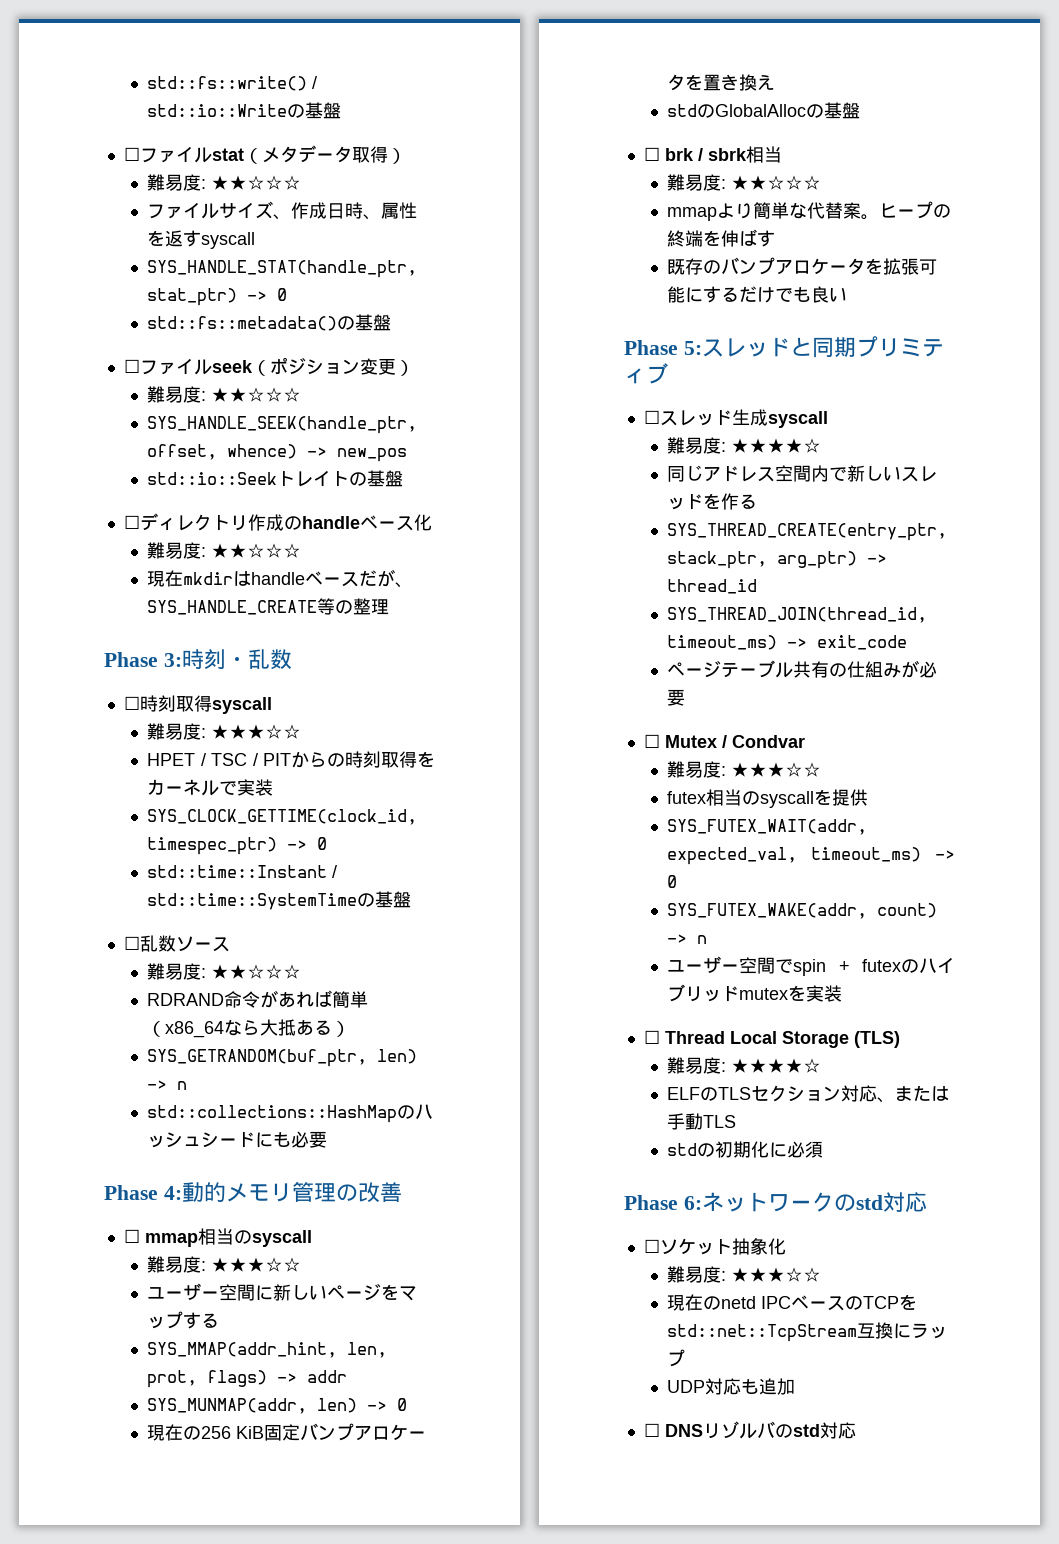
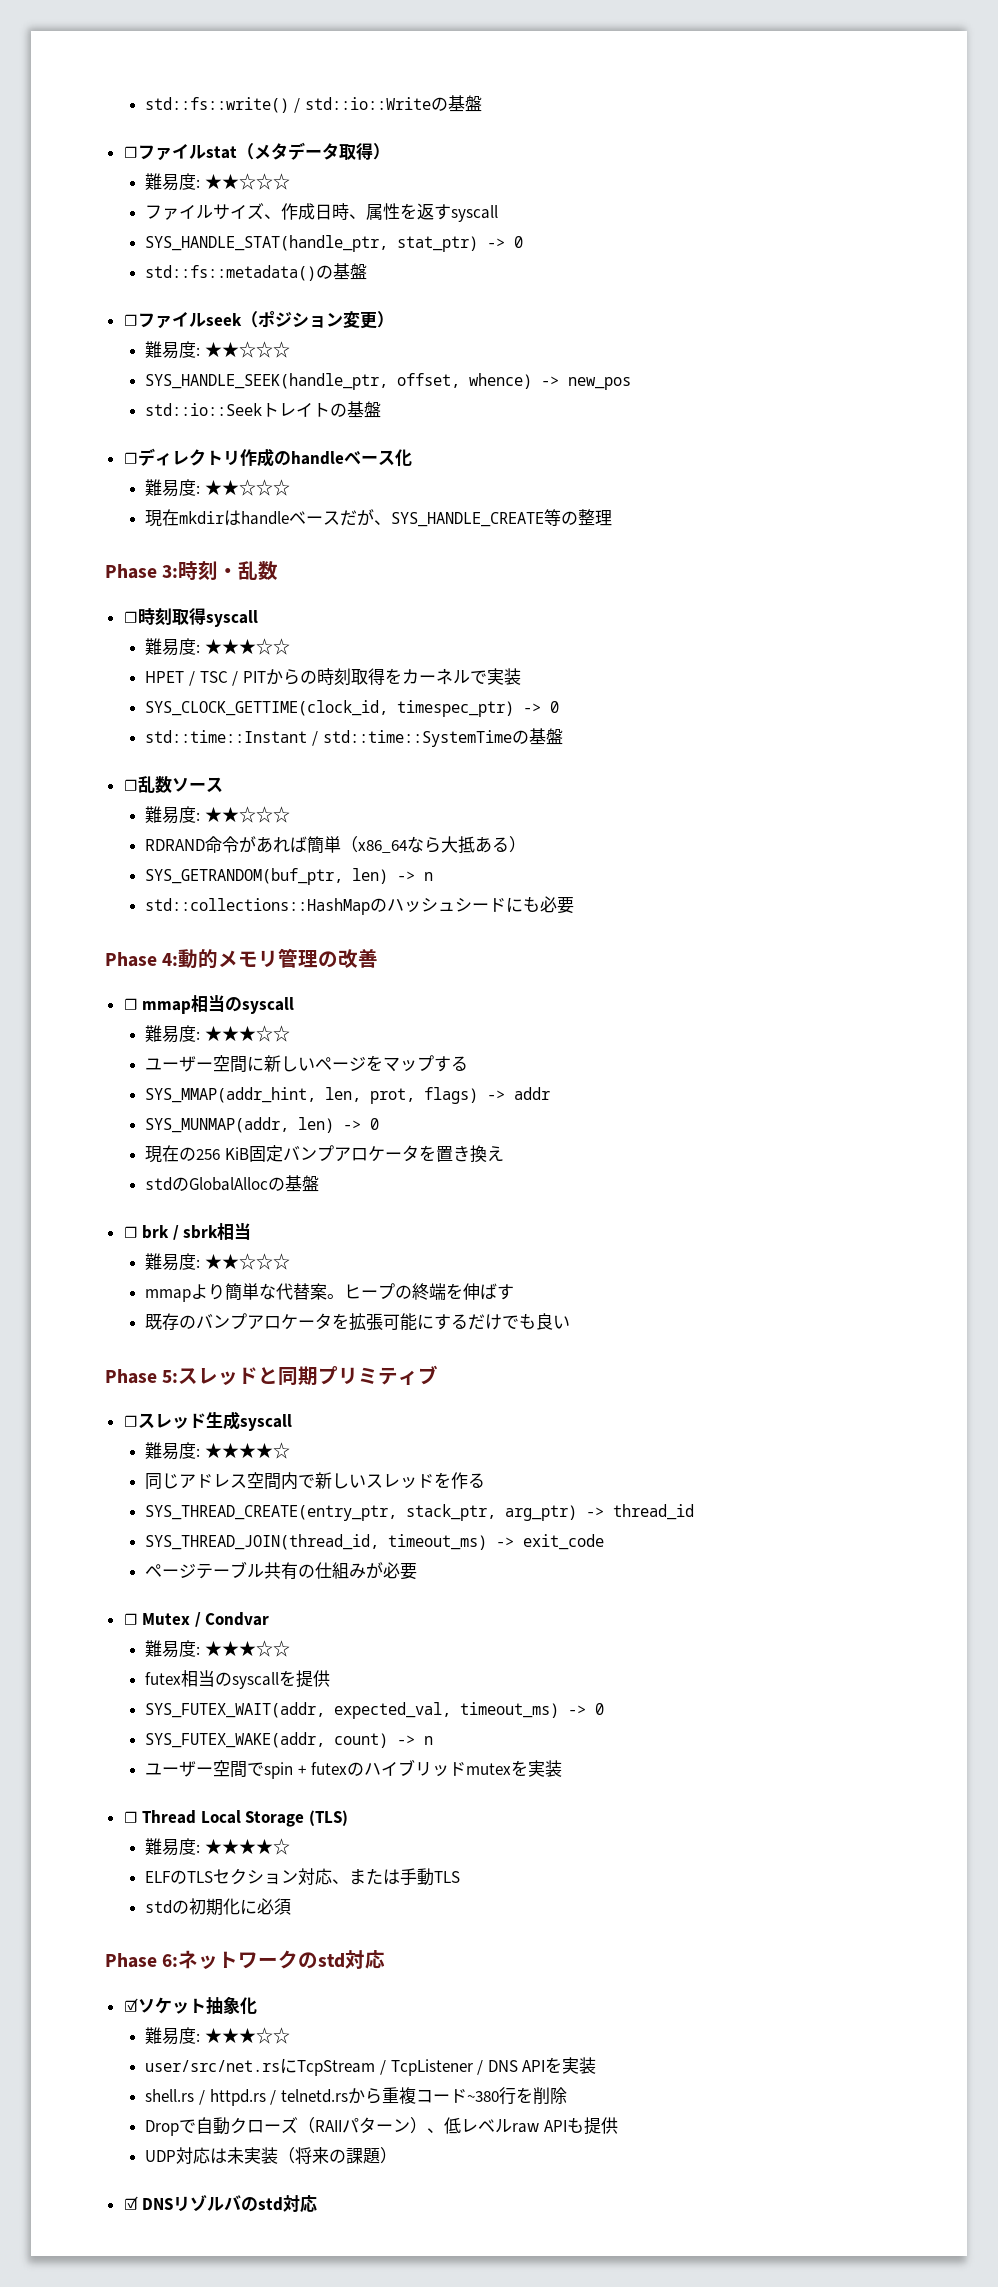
[643,1239,660,1253] ☐ -> [123,1998,138,2012] ☑
[667,1294,918,1311] [667,1322,948,1342] [667,1349,686,1367] [667,1378,796,1395] [643,1423,660,1437] 現在のnetd IPCベースのTCPをstd::net::TcpStream互換にラップ // UDP対応も追加 // ☐ -> [145,2057,597,2076] [145,2087,567,2106] [145,2117,619,2136] [145,2147,398,2164] [123,2196,138,2210] user/src/net.rsにTcpStream / TcpListener / DNS APIを実装 // shell.rs / httpd.rs / telnetd.rsから重複コード~380行を削除 // Dropで自動クローズ（RAIIパターン）、低レベルraw APIも提供 // UDP対応は未実装（将来の課題） // ☑

